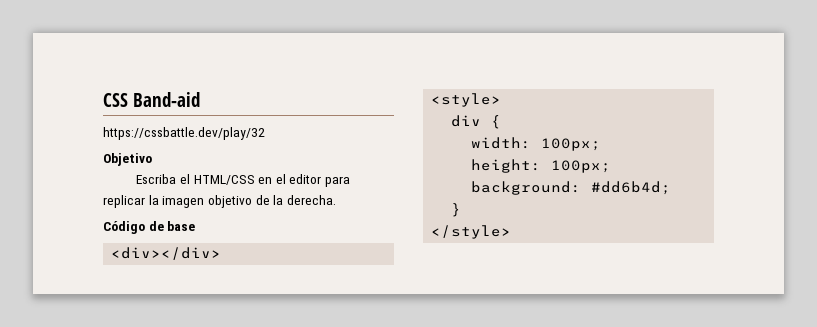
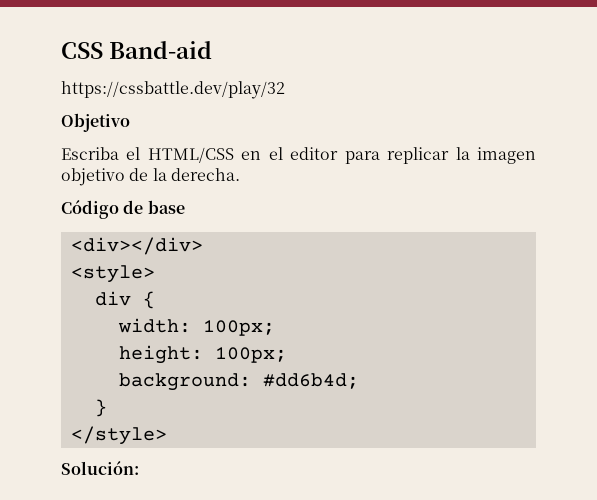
(512, 232) none -> [61,461,139,475] // Solución:

